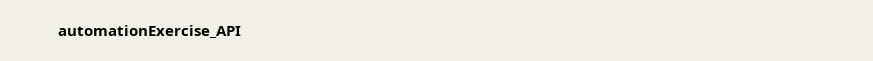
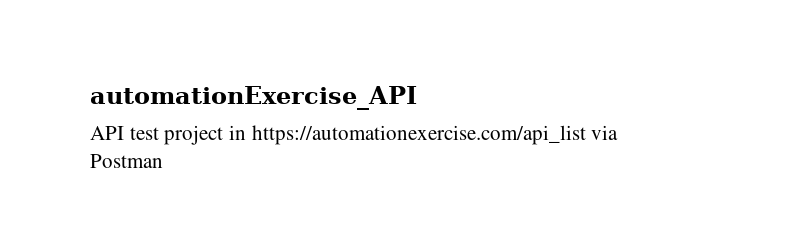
(241, 31) none -> [90,125,619,145] [90,154,163,168] // API test project in https://automationexercise.com/api_list via Postman

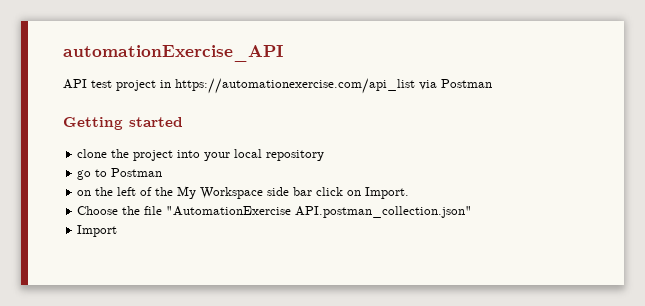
(163, 161) none -> [63,117,183,130] [77,149,325,161] [77,168,163,180] [77,186,410,199] [77,206,473,218] [77,225,118,237] // Getting started // clone the project into your local repository // go to Postman // on the left of the My Workspace side bar click on Import. // Choose the file "AutomationExercise API.postman_collection.json" // Import

